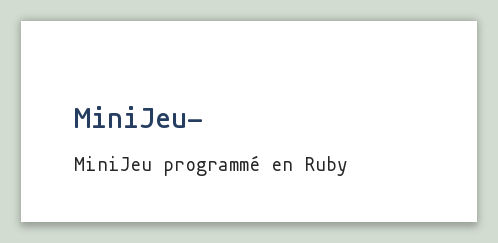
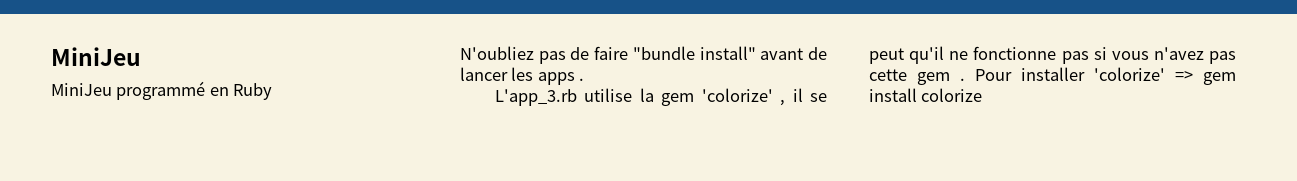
[74,106,203,128] MiniJeu- -> [51,47,141,66] MiniJeu
(348, 166) none -> [460,46,827,64] [460,67,585,85] [495,88,827,106] [869,46,1236,64] [869,67,1236,85] [869,88,983,102] // N'oubliez pas de faire "bundle install" avant de lancer les apps . // L'app_3.rb utilise la gem 'colorize' , il se peut qu'il ne fonctionne pas si vous n'avez pas cette gem . Pour installer 'colorize' => gem install colorize

